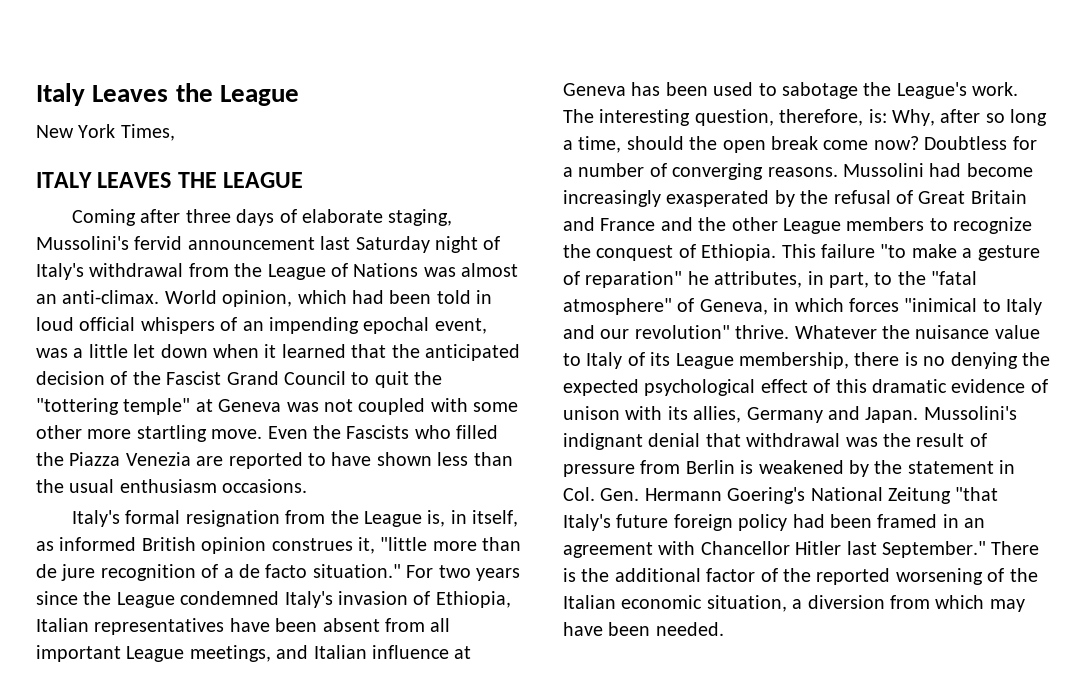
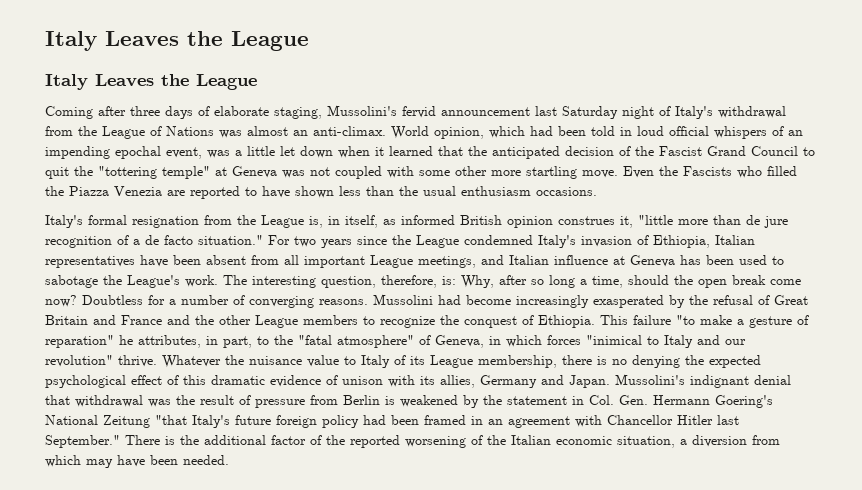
[36,83,299,106] [36,124,175,141] [36,172,304,188] Italy Leaves the League // New York Times, // ITALY LEAVES THE LEAGUE -> [45,31,309,51] [45,74,257,90] Italy Leaves the League // Italy Leaves the League

